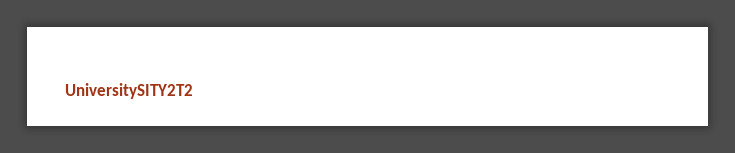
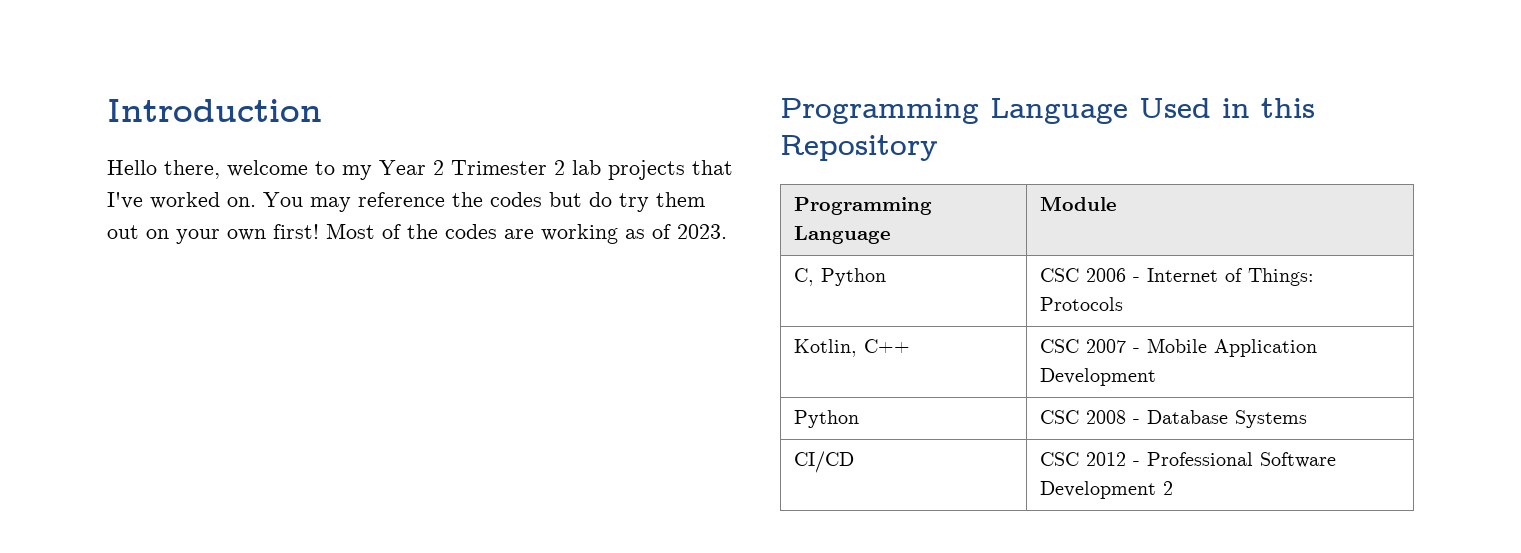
[65,83,193,99] UniversitySITY2T2 -> [107,99,322,122] [107,160,733,180] [107,192,705,212] [107,223,727,244] [780,98,1315,124] [780,135,938,161] [794,197,933,215] [794,226,892,244] [1040,196,1118,211] [794,268,887,286] [1040,268,1315,286] [1040,297,1124,311] [794,339,911,357] [1040,338,1318,357] [1040,368,1157,386] [794,410,860,428] [1040,410,1308,428] [794,451,855,473] [1040,452,1337,468] [1040,481,1174,499] Introduction // Hello there, welcome to my Year 2 Trimester 2 lab projects that I've worked on. You may reference the codes but do try them out on your own first! Most of the codes are working as of 2023. // Programming Language Used in this Repository // Programming Language | Module // C, Python | CSC 2006 - Internet of Things: Protocols // Kotlin, C++ | CSC 2007 - Mobile Application Development // Python | CSC 2008 - Database Systems // CI/CD | CSC 2012 - Professional Software Development 2

